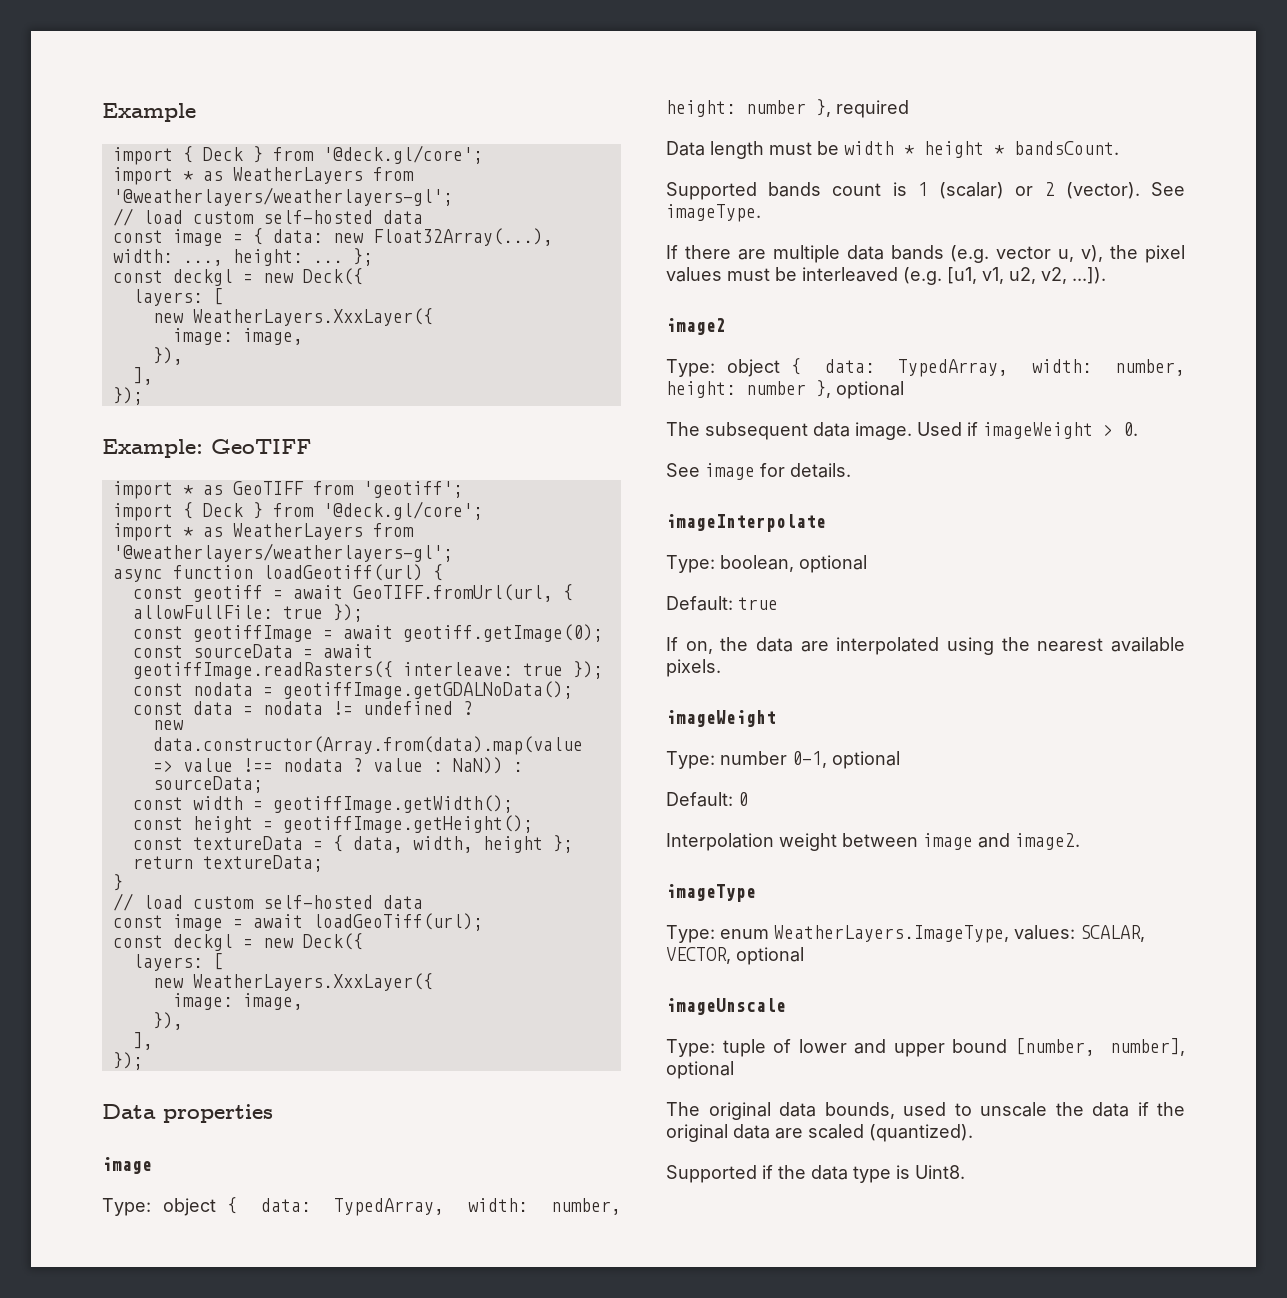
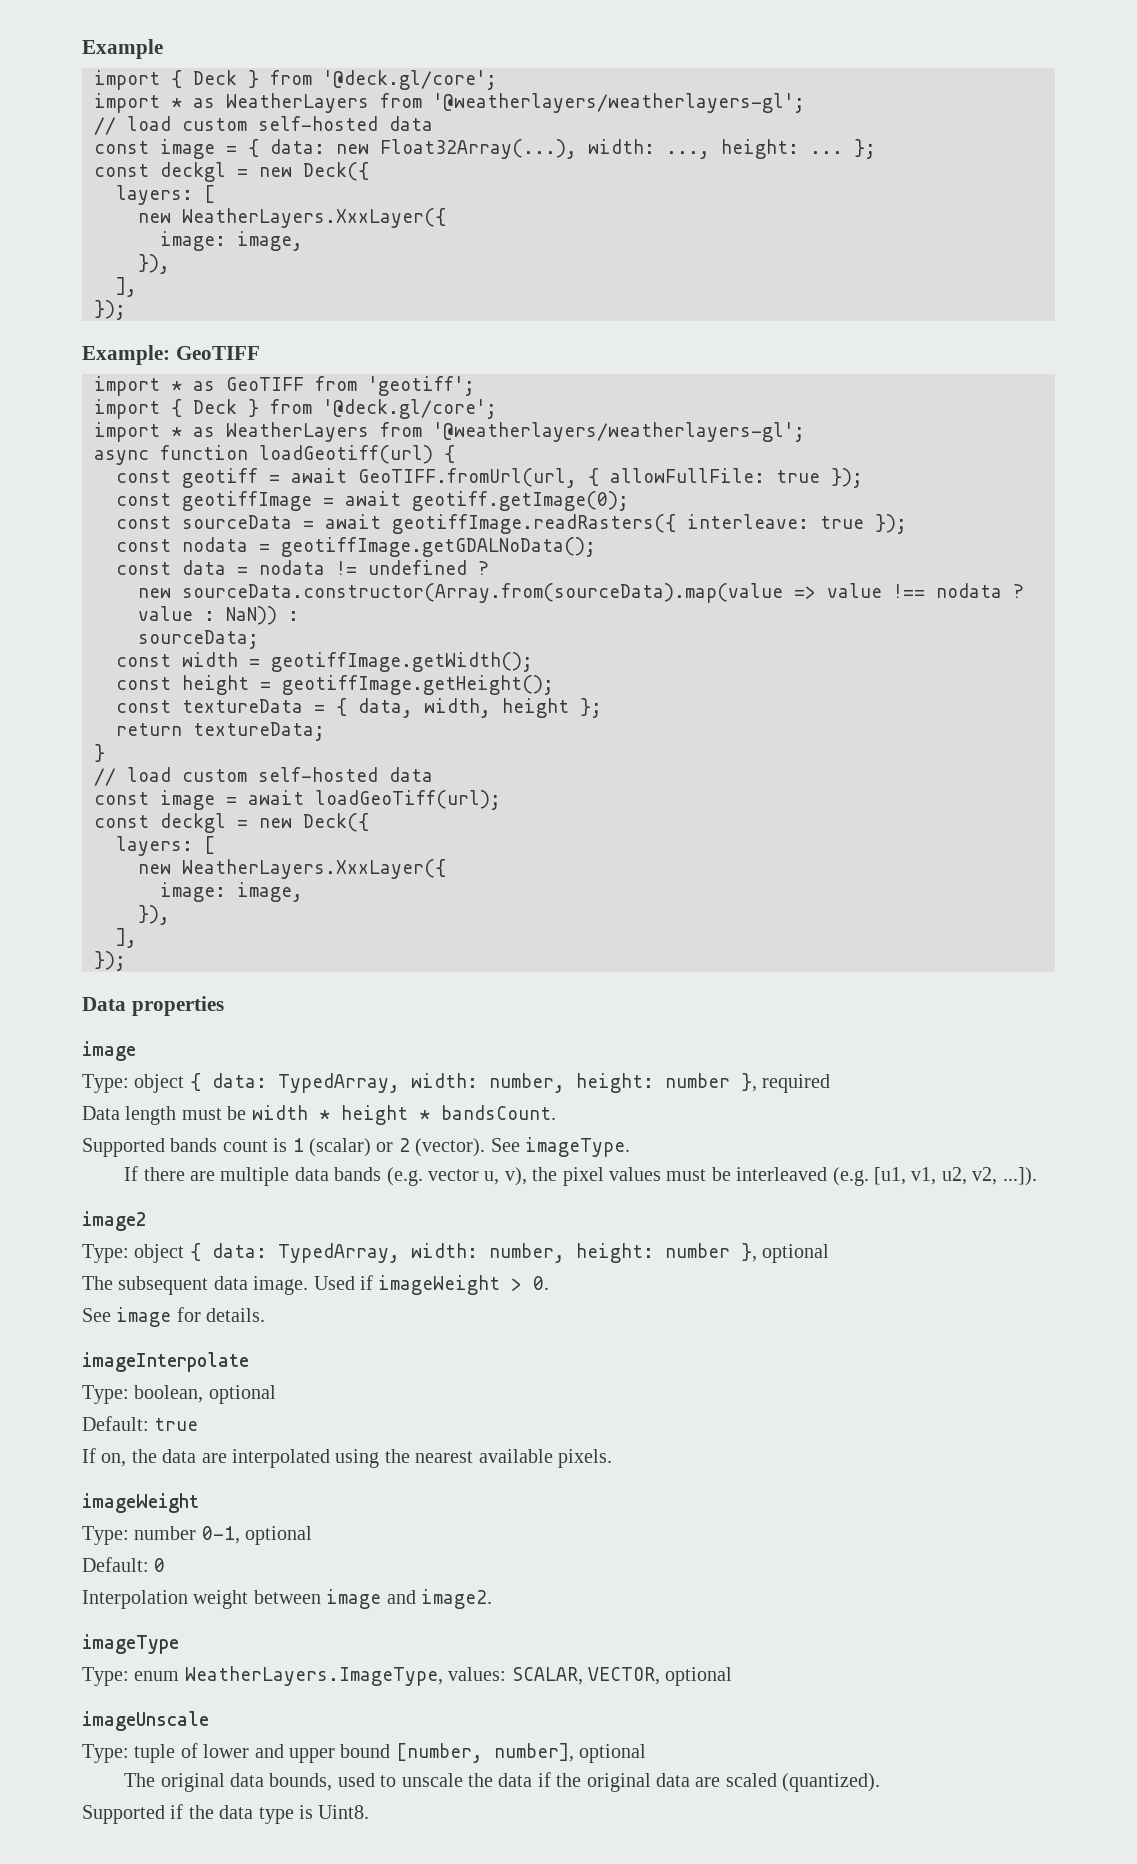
[152,736,583,755] data.constructor(Array.from(data).map(value -> [182,583,783,603] sourceData.constructor(Array.from(sourceData).map(value

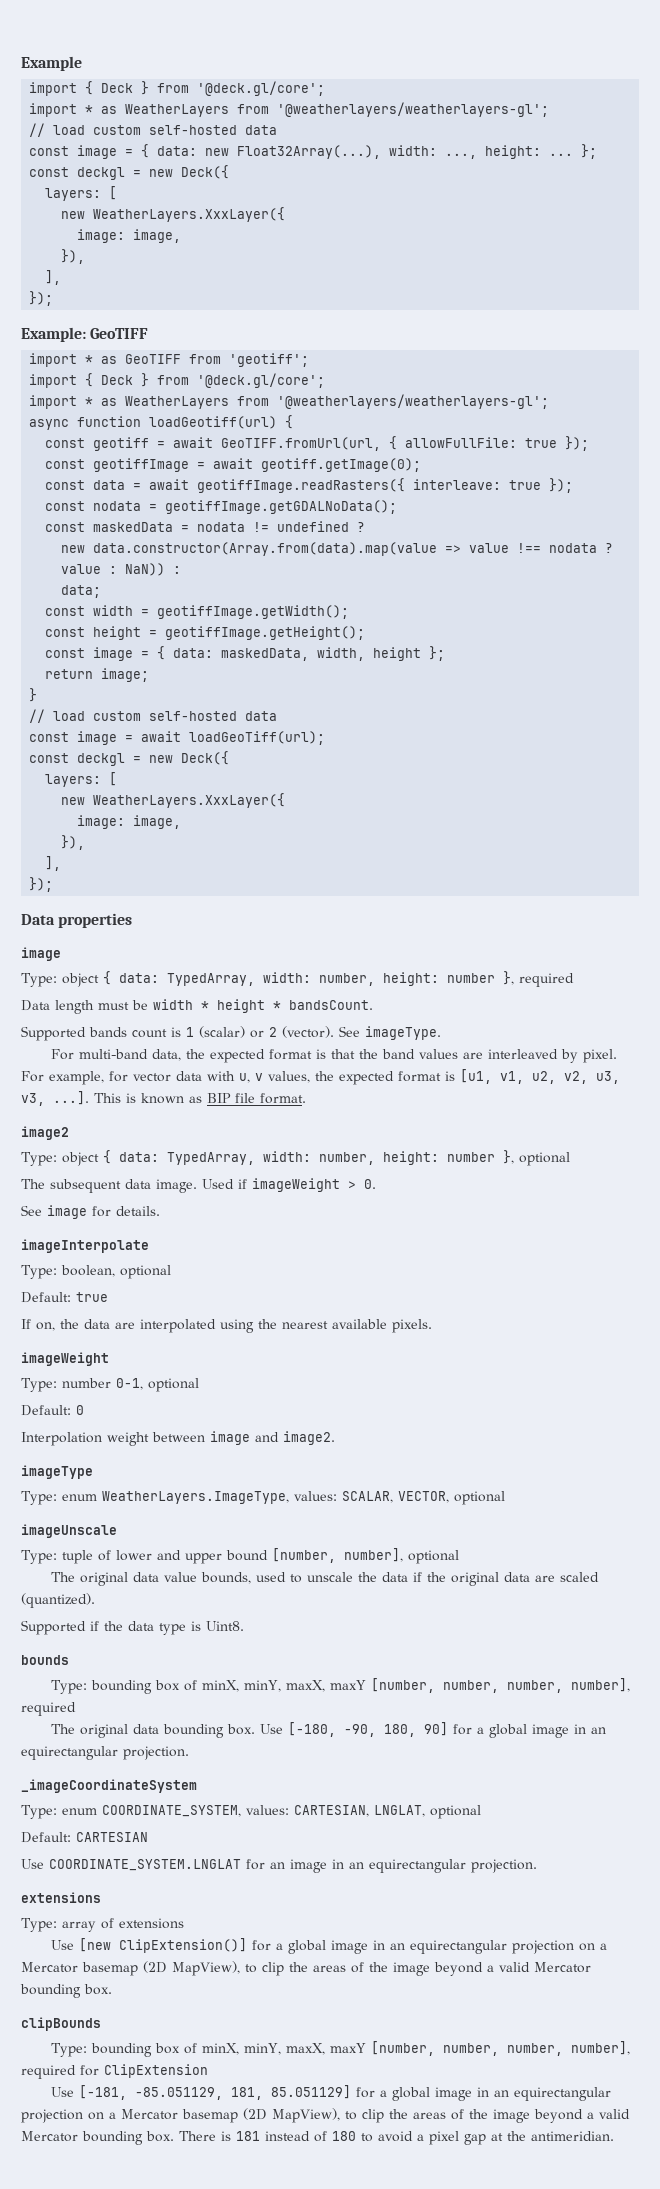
[182,515,292,529] sourceData -> [93,480,126,490] data
[182,560,226,575] data -> [93,522,174,532] maskedData
[182,583,783,603] sourceData.constructor(Array.from(sourceData).map(value -> [93,542,438,556] data.constructor(Array.from(data).map(value
[138,630,259,649] sourceData; -> [61,585,102,598] data;
[182,698,413,718] textureData = { data, -> [93,646,310,661] image = { data: maskedData,
[193,722,325,741] textureData; -> [101,668,150,682] image;
[124,1166,1037,1186] If there are multiple data bands (e.g. vector u, v), the pixel values must be interleaved (e.g. [u1, v1, u2, v2, ...]). -> [50,1049,617,1063] [21,1069,620,1085] [21,1091,306,1106] For multi-band data, the expected format is that the band values are interleaved by pixel. For example, for vector data with u, v values, the expected format is [u1, v1, u2, v2, u3, v3, ...]. This is known as BIP file format.
(265, 1780) none -> [163,1572,197,1582] value
(370, 1812) none -> [21,1655,69,1665] [50,1678,630,1694] [21,1702,76,1716] [50,1722,606,1738] [21,1746,189,1760] [21,1779,197,1793] [21,1805,481,1819] [21,1832,148,1843] [21,1859,537,1873] [21,1892,101,1903] [21,1918,184,1932] [50,1938,607,1954] [21,1961,591,1976] [20,1984,112,1998] [21,2017,101,2031] [50,2041,630,2057] [21,2064,208,2079] [50,2085,611,2101] [21,2108,630,2123] [21,2131,614,2145] // bounds // Type: bounding box of minX, minY, maxX, maxY [number, number, number, number], required // The original data bounding box. Use [-180, -90, 180, 90] for a global image in an equirectangular projection. // _imageCoordinateSystem // Type: enum COORDINATE_SYSTEM, values: CARTESIAN, LNGLAT, optional // Default: CARTESIAN // Use COORDINATE_SYSTEM.LNGLAT for an image in an equirectangular projection. // extensions // Type: array of extensions // Use [new ClipExtension()] for a global image in an equirectangular projection on a Mercator basemap (2D MapView), to clip the areas of the image beyond a valid Mercator bounding box. // clipBounds // Type: bounding box of minX, minY, maxX, maxY [number, number, number, number], required for ClipExtension // Use [-181, -85.051129, 181, 85.051129] for a global image in an equirectangular projection on a Mercator basemap (2D MapView), to clip the areas of the image beyond a valid Mercator bounding box. There is 181 instead of 180 to avoid a pixel gap at the antimeridian.

